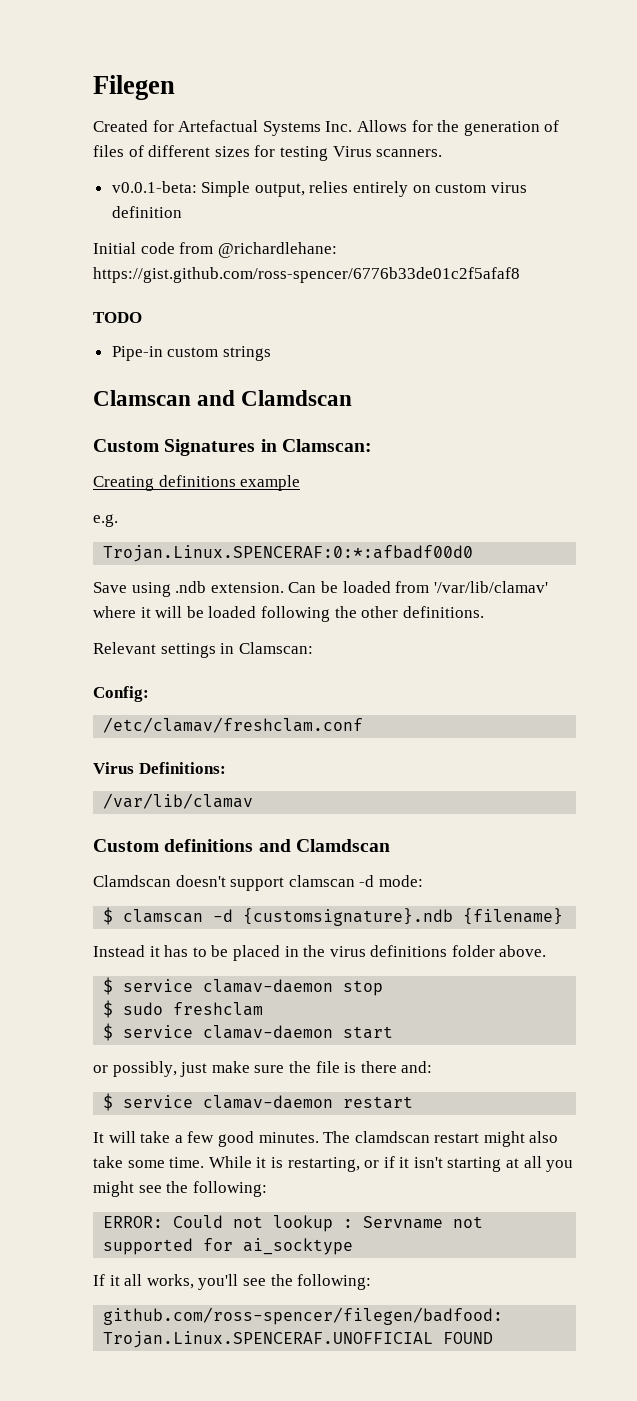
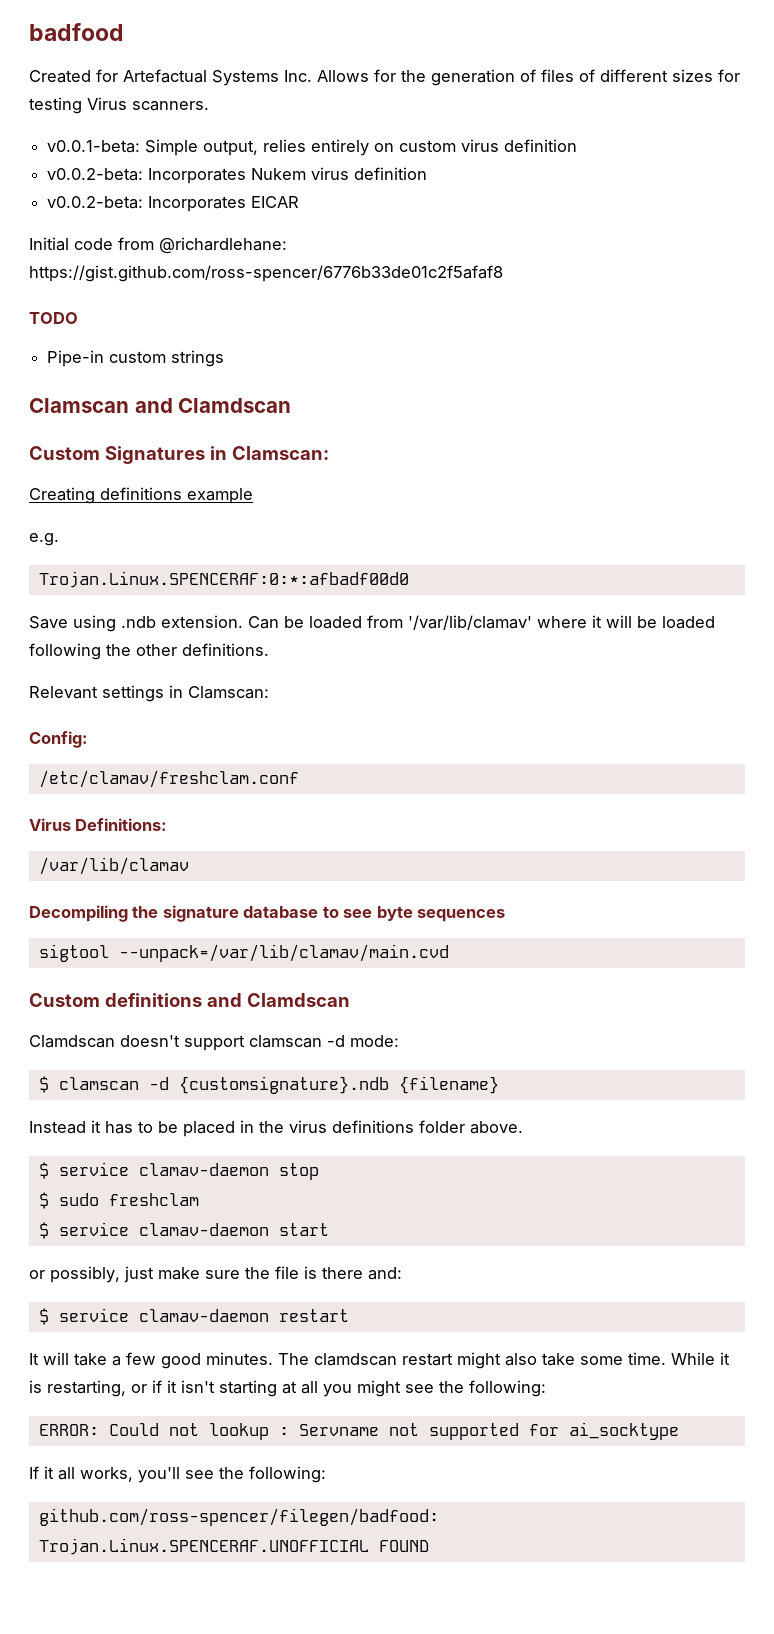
[93,75,175,100] Filegen -> [29,23,124,41] badfood
(182, 212) none -> [47,167,428,184] [47,196,300,212] // v0.0.2-beta: Incorporates Nukem virus definition // v0.0.2-beta: Incorporates EICAR
(254, 801) none -> [29,905,506,922] [38,944,449,962] // Decompiling the signature database to see byte sequences // sigtool --unpack=/var/lib/clamav/main.cvd

